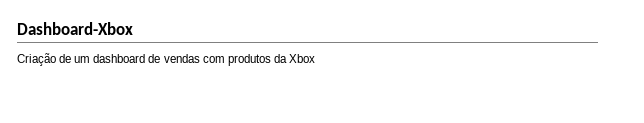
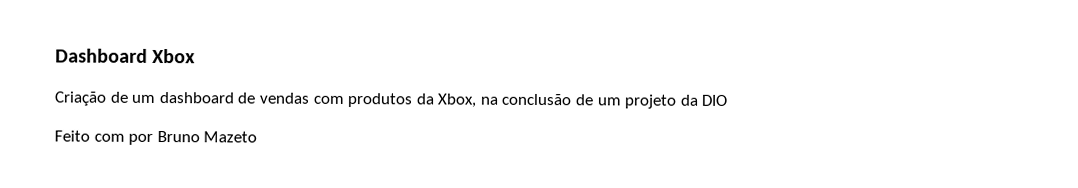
[17,22,133,35] Dashboard-Xbox -> [55,48,197,64] Dashboard Xbox
[288,54,315,63] Xbox -> [437,93,728,109] [54,130,258,145] Xbox, na conclusão de um projeto da DIO // Feito com por Bruno Mazeto

